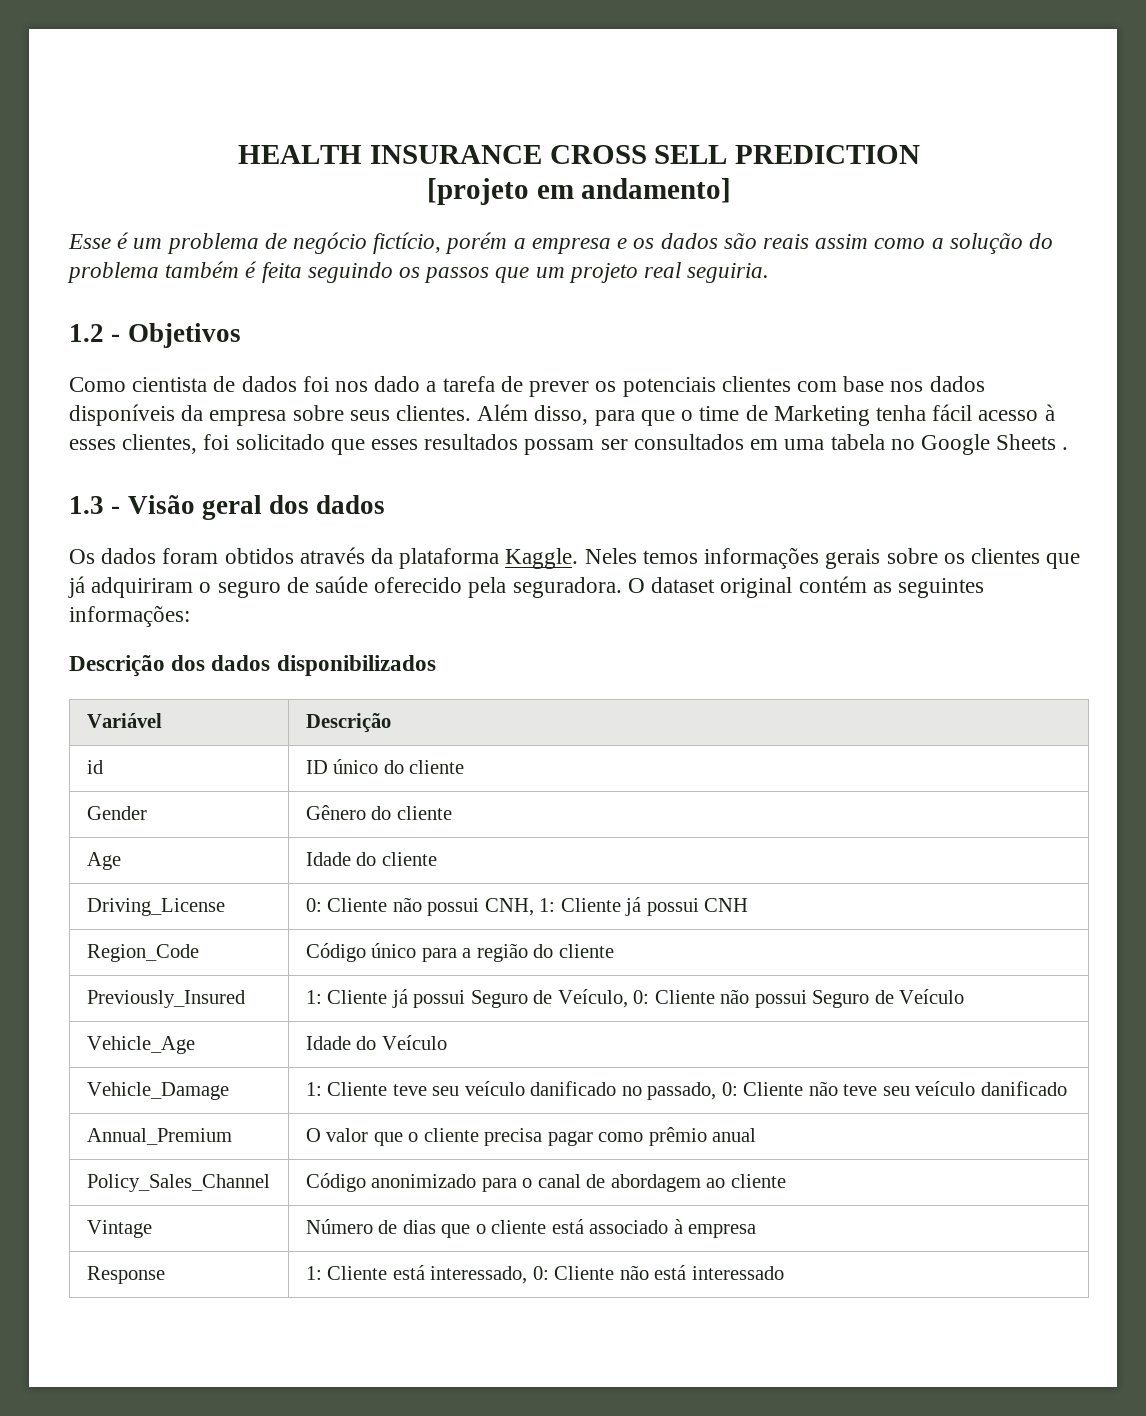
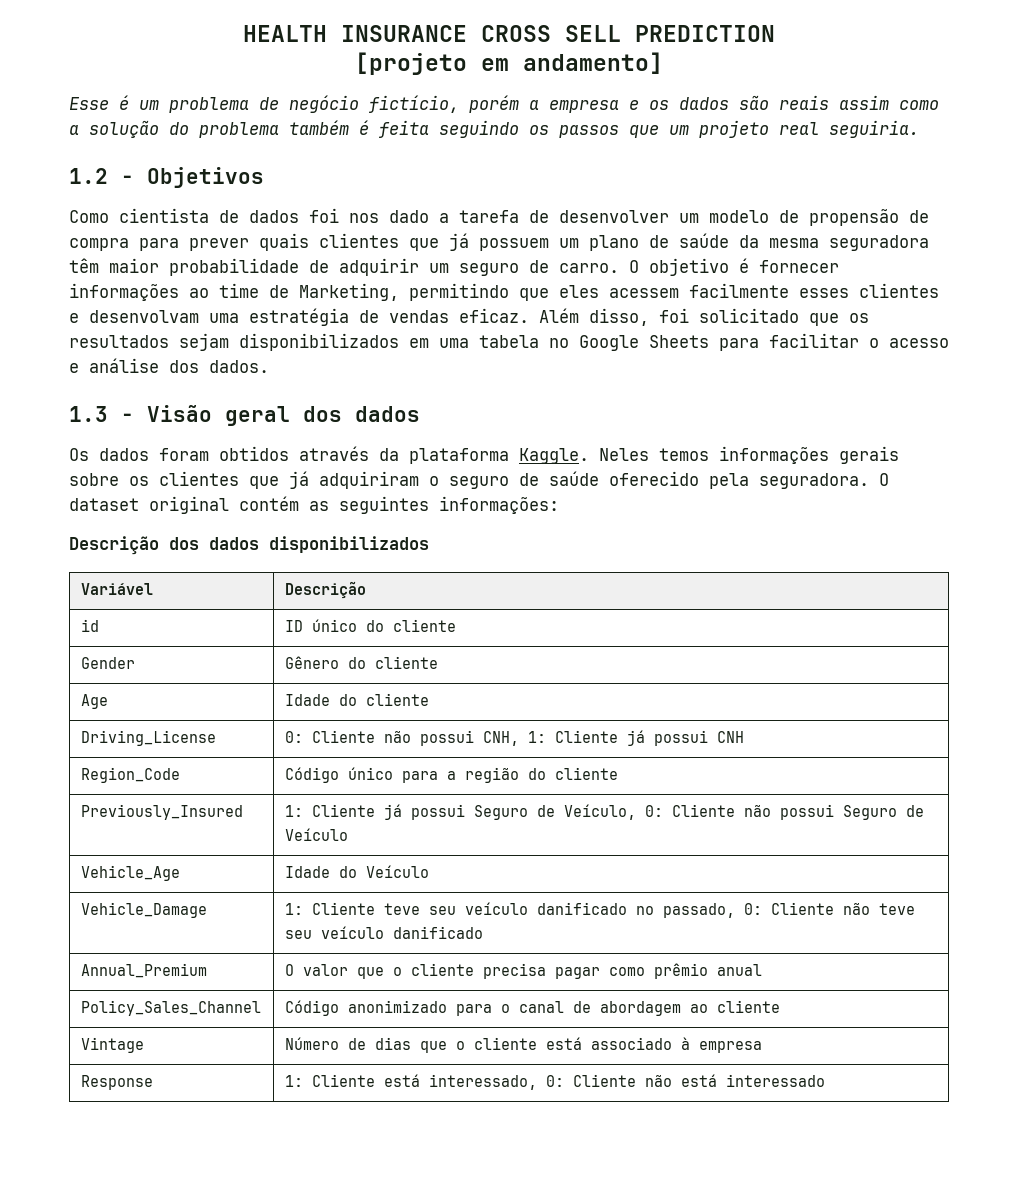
[529,376,985,397] [69,404,1055,426] [69,434,744,455] prever os potenciais clientes com base nos dados disponíveis da empresa sobre seus clientes. Além disso, para que o time de Marketing tenha fácil acesso à esses clientes, foi solicitado que esses resultados possam ser consultados -> [559,209,929,226] [69,233,929,251] [69,258,839,276] [69,283,939,301] [69,308,869,326] [69,333,399,351] desenvolver um modelo de propensão de compra para prever quais clientes que já possuem um plano de saúde da mesma seguradora têm maior probabilidade de adquirir um seguro de carro. O objetivo é fornecer informações ao time de Marketing, permitindo que eles acessem facilmente esses clientes e desenvolvam uma estratégia de vendas eficaz. Além disso, foi solicitado que os resultados sejam disponibilizados
[1062,447,1069,450] . -> [719,333,949,351] [69,358,269,373] para facilitar o acesso e análise dos dados.

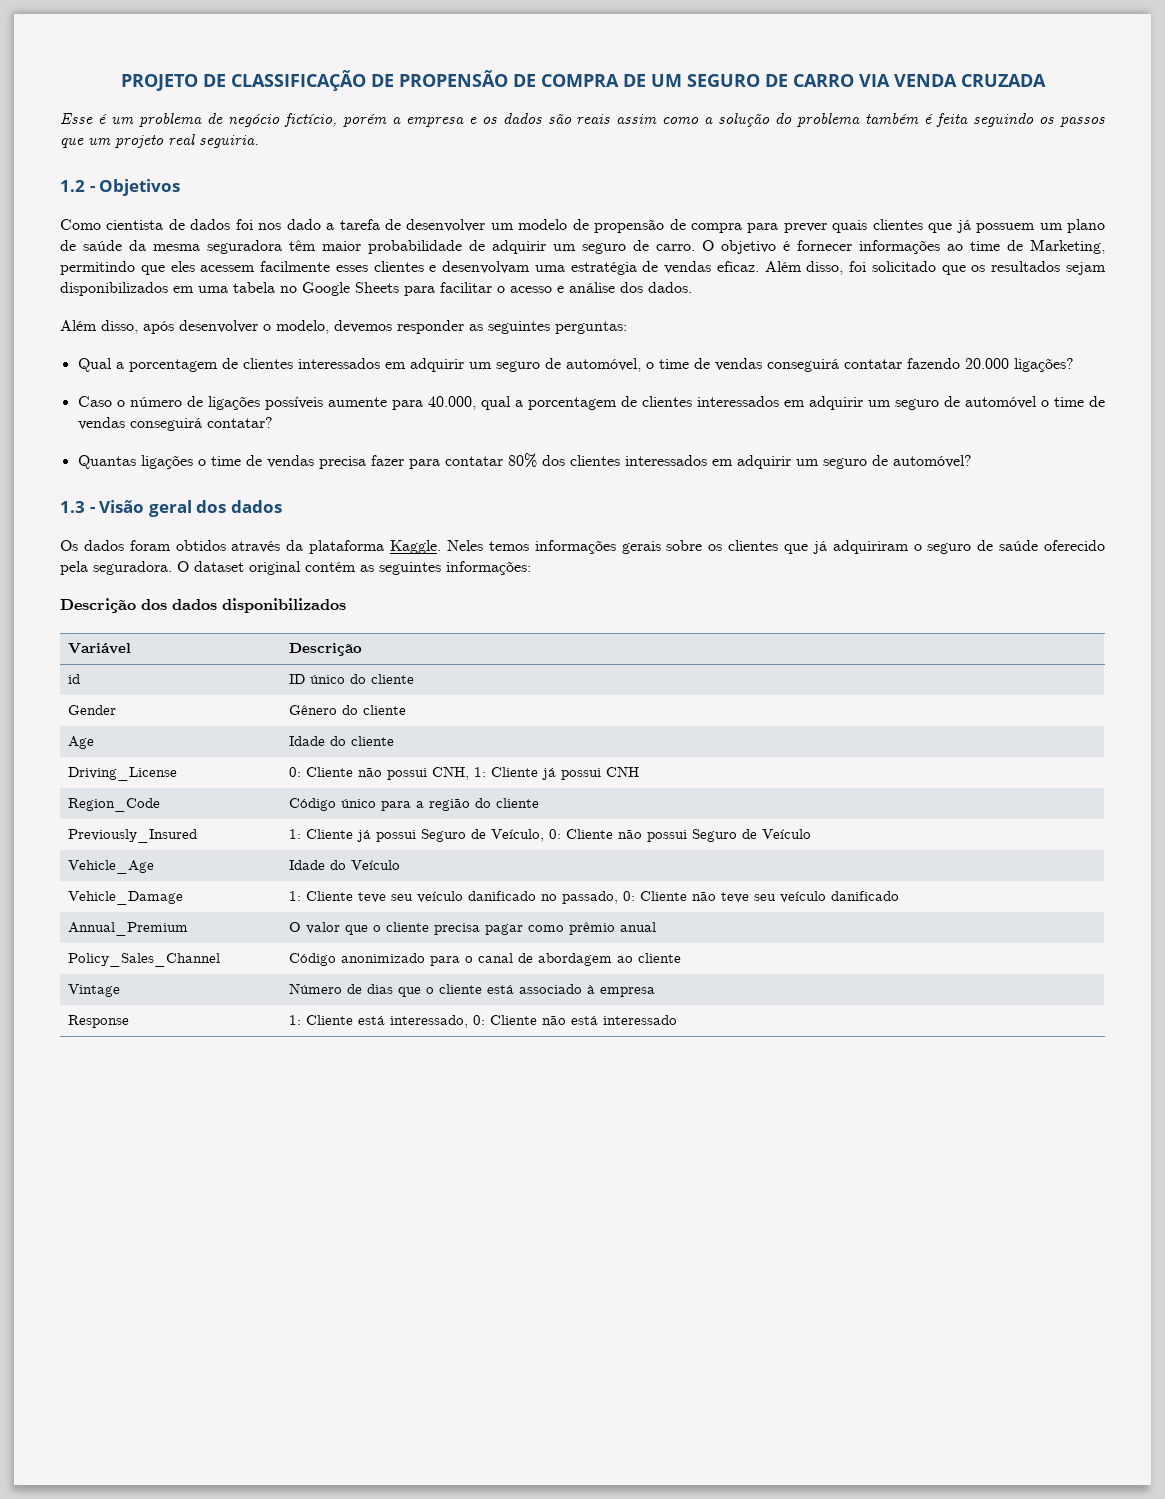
[243,25,775,42] [355,52,663,75] HEALTH INSURANCE CROSS SELL PREDICTION // [projeto em andamento] -> [120,70,1046,91] PROJETO DE CLASSIFICAÇÃO DE PROPENSÃO DE COMPRA DE UM SEGURO DE CARRO VIA VENDA CRUZADA
(269, 366) none -> [60,320,627,334] [77,358,1074,372] [77,396,1105,410] [77,417,273,431] [77,453,972,469] // Além disso, após desenvolver o modelo, devemos responder as seguintes perguntas: // Qual a porcentagem de clientes interessados em adquirir um seguro de automóvel, o time de vendas conseguirá contatar fazendo 20.000 ligações? // Caso o número de ligações possíveis aumente para 40.000, qual a porcentagem de clientes interessados em adquirir um seguro de automóvel o time de vendas conseguirá contatar? // Quantas ligações o time de vendas precisa fazer para contatar 80% dos clientes interessados em adquirir um seguro de automóvel?

